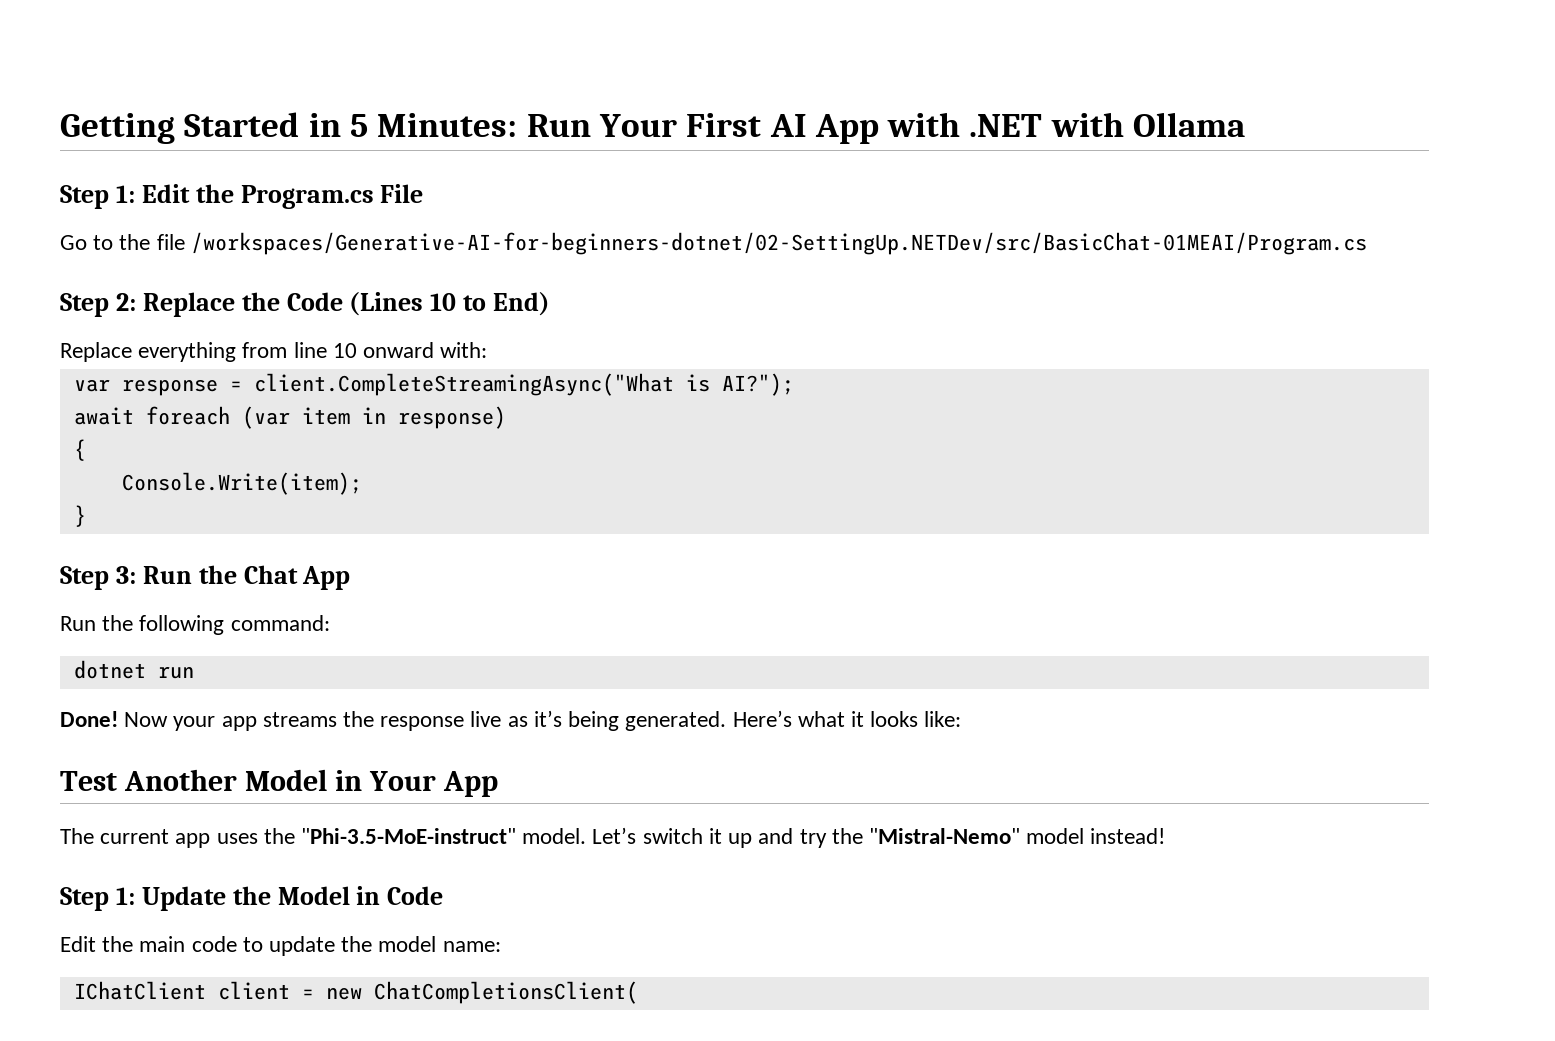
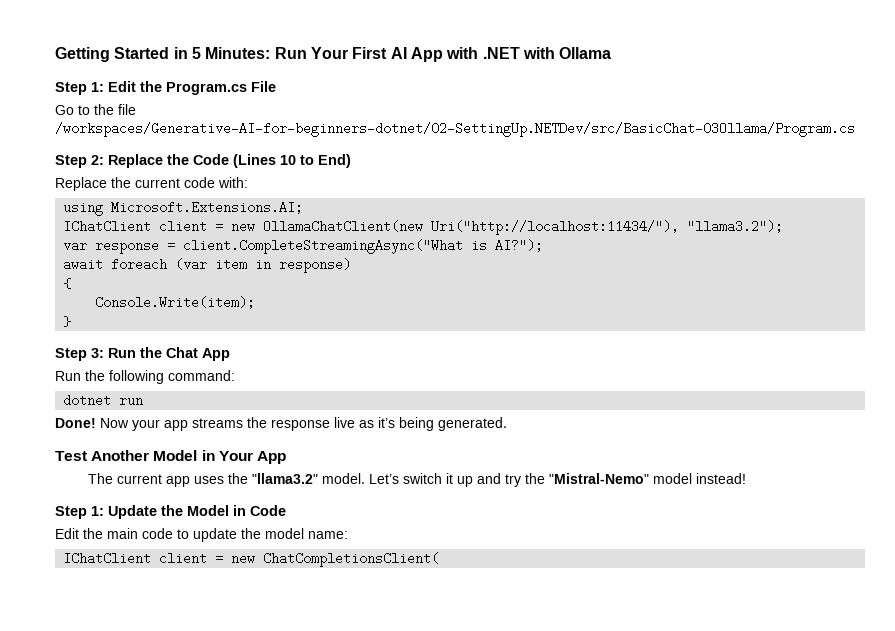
[190,232,1367,255] /workspaces/Generative-AI-for-beginners-dotnet/02-SettingUp.NETDev/src/BasicChat-01MEAI/Program.cs -> [55,122,855,137] /workspaces/Generative-AI-for-beginners-dotnet/02-SettingUp.NETDev/src/BasicChat-03Ollama/Program.cs
[138,342,488,362] everything from line 10 onward with: -> [111,177,248,188] [63,201,304,216] [63,220,784,235] the current code with: // using Microsoft.Extensions.AI; // IChatClient client = new OllamaChatClient(new Uri("http://localhost:11434/"), "llama3.2");
[732,710,962,727] Here’s what it looks like: -> (507, 424) none
[301,828,517,844] "Phi-3.5-MoE-instruct" -> [251,473,318,484] "llama3.2"

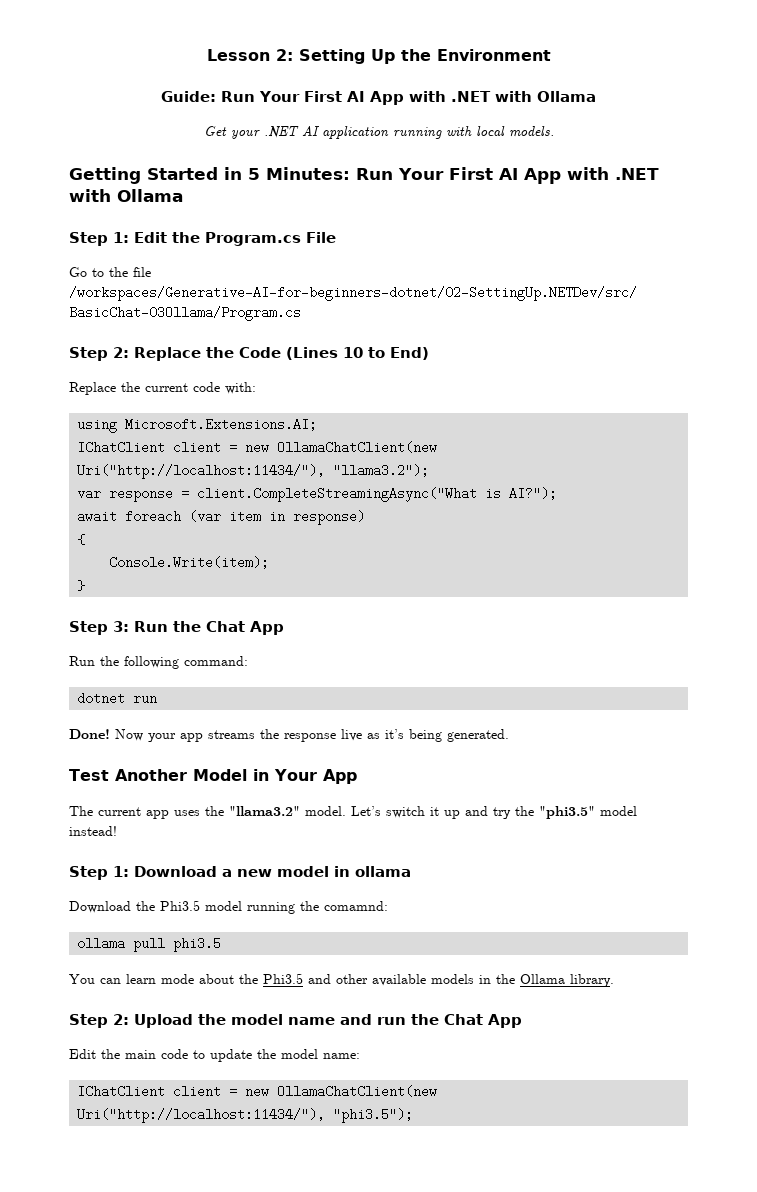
(55, 54) none -> [206,49,551,64] [161,91,596,105] [203,126,554,139] Lesson 2: Setting Up the Environment // Guide: Run Your First AI App with .NET with Ollama // Get your .NET AI application running with local models. //
[548,473,649,484] "Mistral-Nemo" -> [539,806,595,819] "phi3.5"
[108,505,286,519] Update the Model in Code -> [134,866,411,877] [69,900,388,914] [77,937,222,952] [69,973,614,987] [69,1014,522,1028] Download a new model in ollama // Download the Phi3.5 model running the comamnd: // ollama pull phi3.5 // You can learn mode about the Phi3.5 and other available models in the Ollama library. // Step 2: Upload the model name and run the Chat App
[263,552,440,567] ChatCompletionsClient( -> [277,1085,438,1098] [77,1108,414,1123] OllamaChatClient(new Uri("http://localhost:11434/"), "phi3.5");

